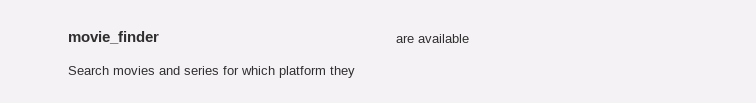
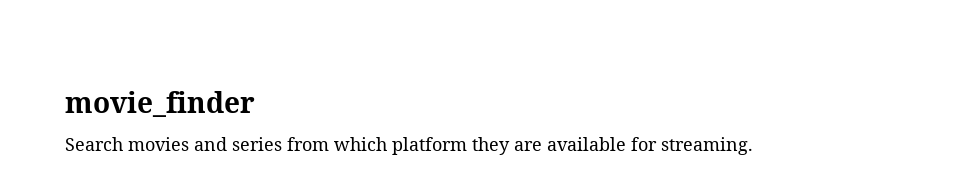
[223,66,239,75] for -> [287,137,329,151] from
(469, 38) none -> [631,137,753,155] for streaming.

